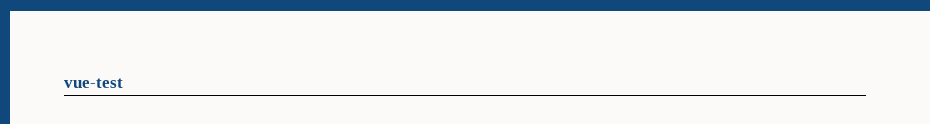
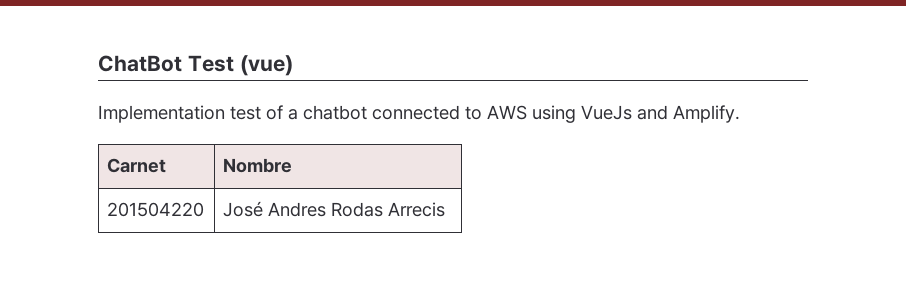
[64,78,123,88] vue-test -> [98,55,293,76] [98,105,740,123] [107,158,167,173] [223,158,293,173] [107,202,205,217] [223,201,446,217] ChatBot Test (vue) // Implementation test of a chatbot connected to AWS using VueJs and Amplify. // Carnet | Nombre // 201504220 | José Andres Rodas Arrecis

